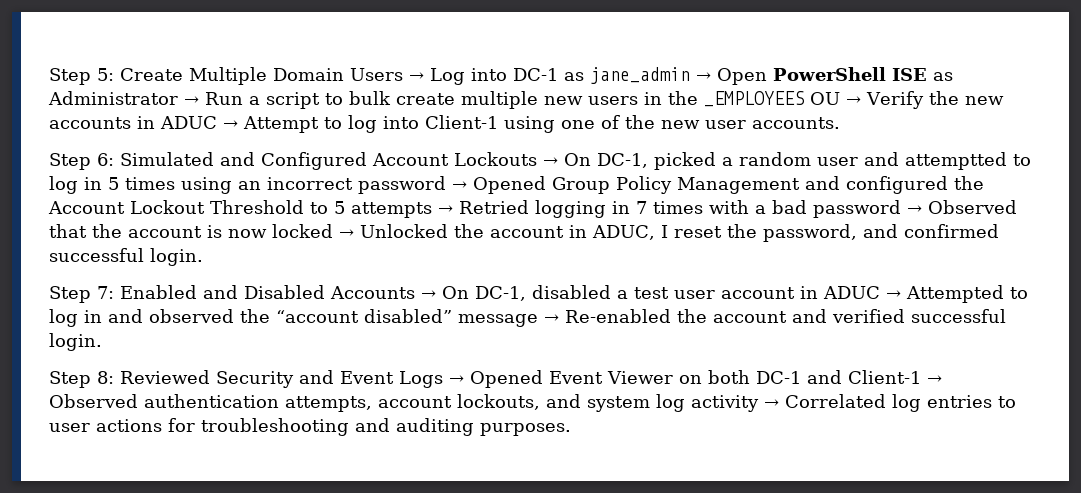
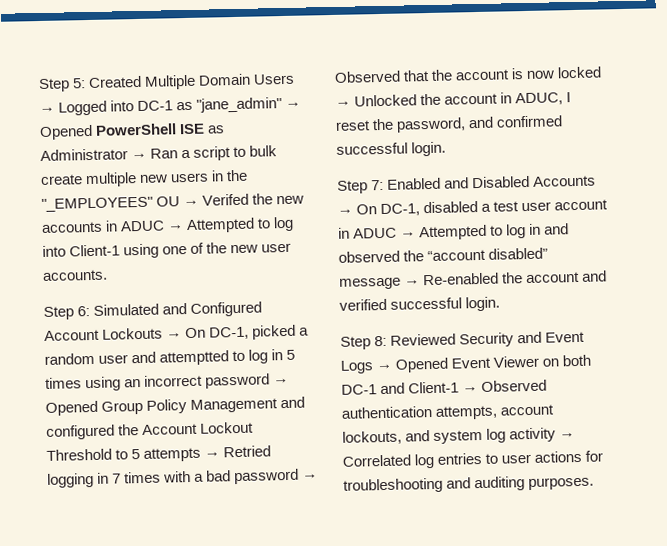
[120,68,183,81] Create -> [88,75,143,88] Created
[430,68,465,85] Log -> [58,100,108,116] Logged
[590,67,767,85] jane_admin → Open -> [196,97,302,113] [39,124,93,141] "jane_admin" → Opened
[205,92,243,105] Run -> [150,148,179,159] Ran
[704,91,805,107] _EMPLOYEES -> [41,196,153,212] "_EMPLOYEES"
[866,91,924,109] Verify -> [202,193,250,206] Verifed
[243,116,319,133] Attempt -> [186,217,256,234] Attempted

